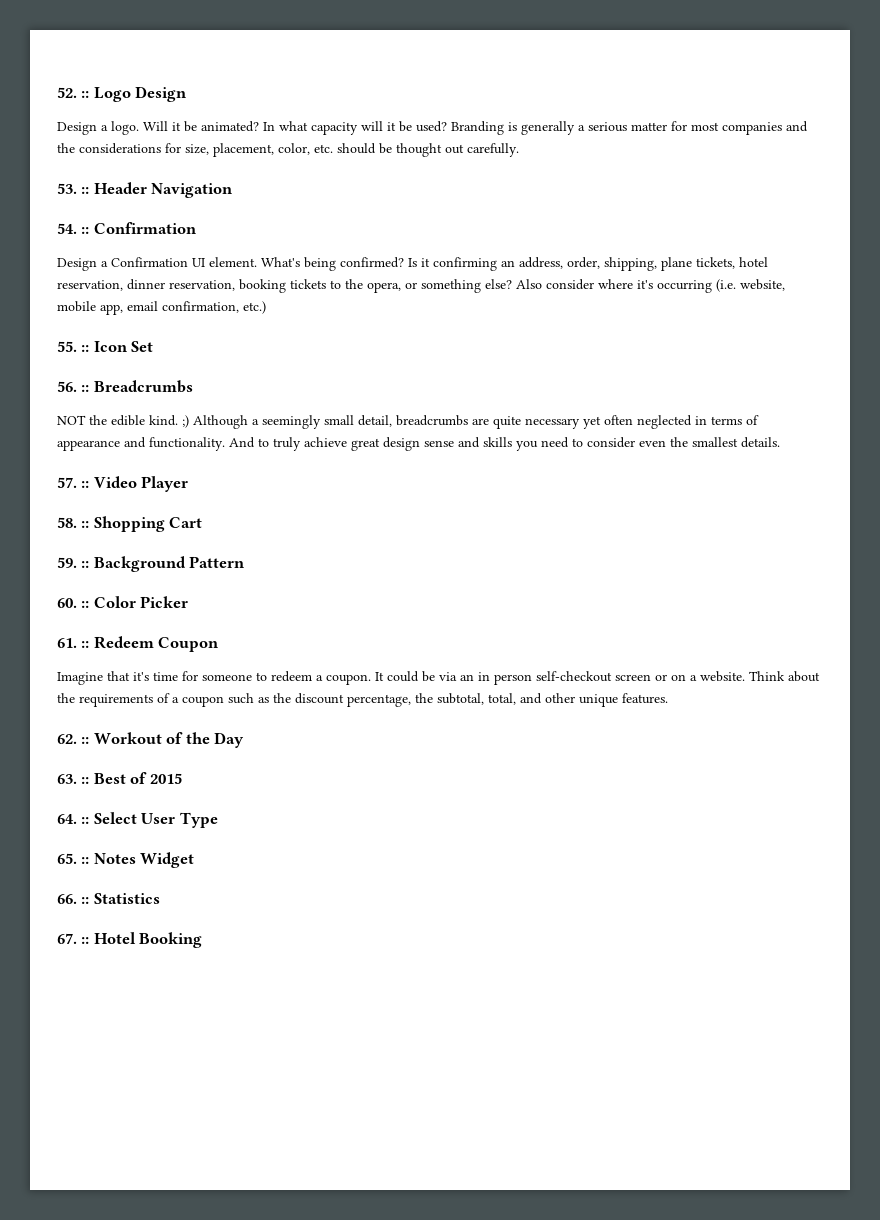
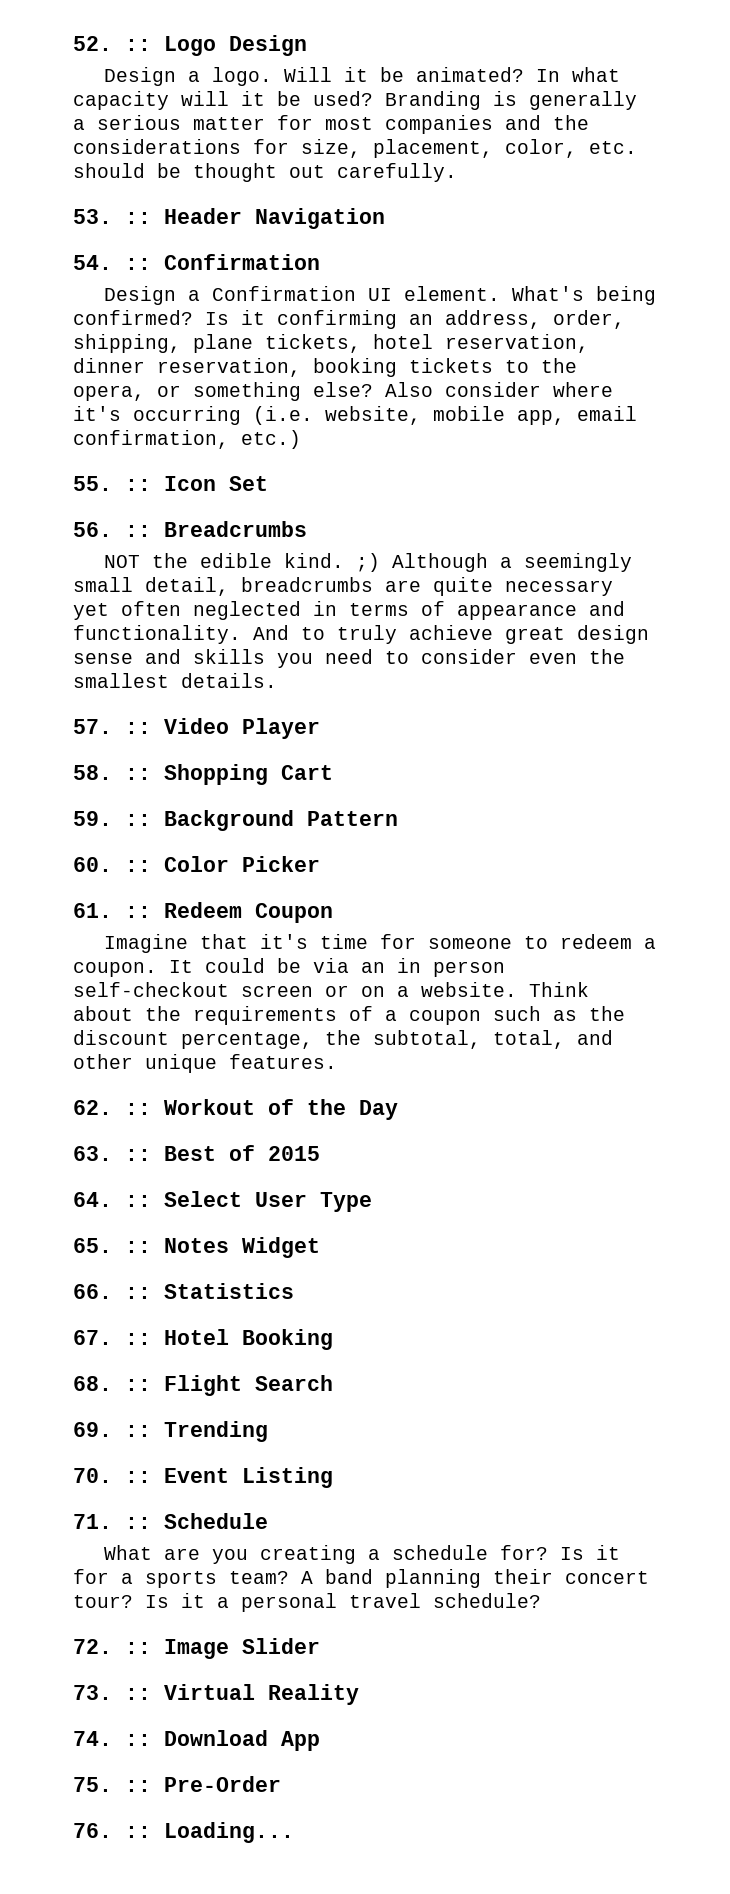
(203, 940) none -> [73,1375,333,1396] [73,1421,268,1442] [73,1467,333,1488] [73,1513,268,1529] [103,1545,620,1564] [73,1569,649,1588] [73,1593,541,1612] [73,1638,320,1659] [73,1684,359,1705] [73,1730,320,1751] [73,1776,281,1792] [73,1822,294,1843] // 68. :: Flight Search // 69. :: Trending // 70. :: Event Listing // 71. :: Schedule // What are you creating a schedule for? Is it for a sports team? A band planning their concert tour? Is it a personal travel schedule? // 72. :: Image Slider // 73. :: Virtual Reality // 74. :: Download App // 75. :: Pre-Order // 76. :: Loading...

